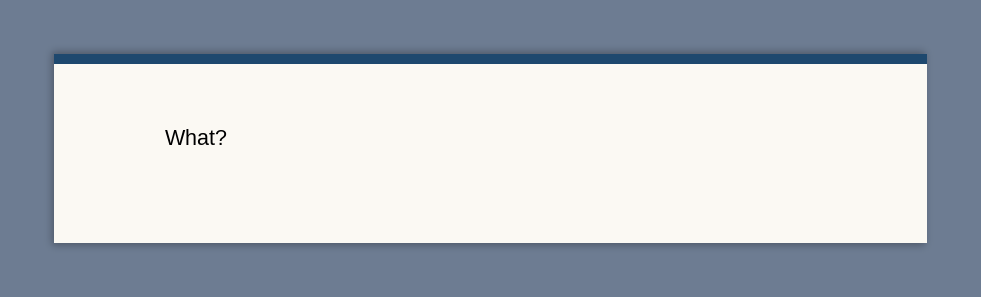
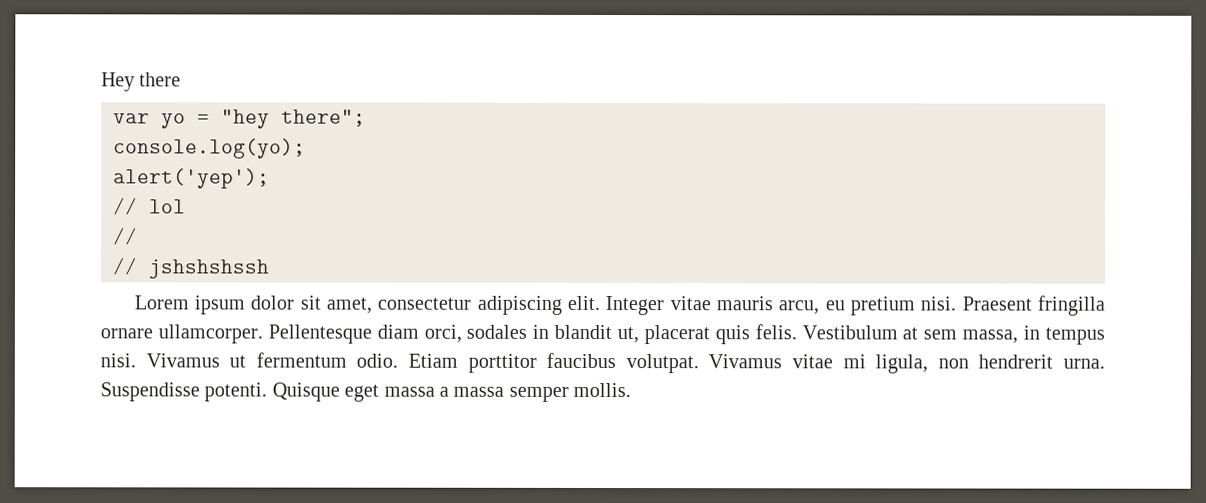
[165,129,227,145] What? -> [101,72,182,92] [113,109,366,129] [113,138,306,159] [113,168,270,189] [113,197,186,215] [113,227,138,245] [112,257,269,279] [133,295,1105,316] [100,324,1105,345] [100,352,1106,374] [100,382,632,402] Hey there // var yo = "hey there"; // console.log(yo); // alert('yep'); // // lol // // // // jshshshssh // Lorem ipsum dolor sit amet, consectetur adipiscing elit. Integer vitae mauris arcu, eu pretium nisi. Praesent fringilla ornare ullamcorper. Pellentesque diam orci, sodales in blandit ut, placerat quis felis. Vestibulum at sem massa, in tempus nisi. Vivamus ut fermentum odio. Etiam porttitor faucibus volutpat. Vivamus vitae mi ligula, non hendrerit urna. Suspendisse potenti. Quisque eget massa a massa semper mollis.

